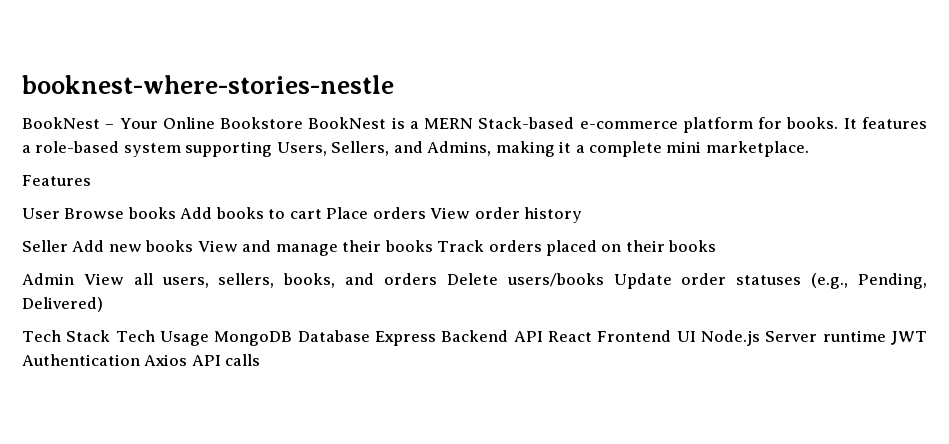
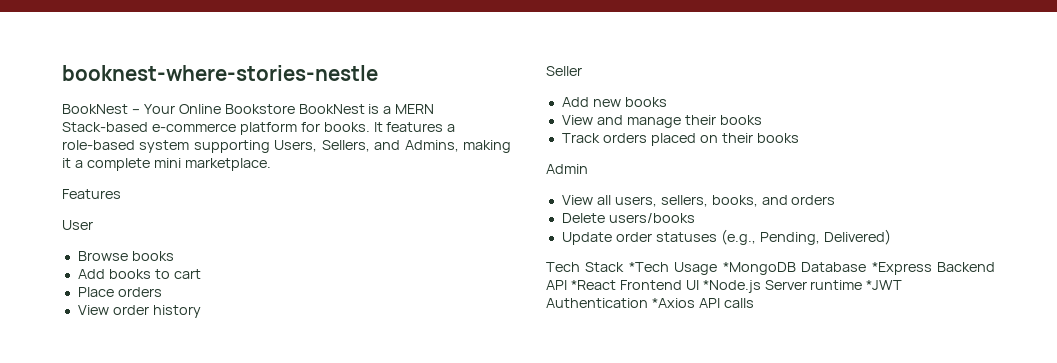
(60, 213) none -> (93, 225) //
(176, 213) none -> (174, 256) //
(322, 214) none -> (201, 274) //
(426, 213) none -> (162, 292) //
(68, 246) none -> (582, 71) //
(194, 246) none -> (667, 102) //
(433, 246) none -> (762, 120) //
(74, 279) none -> (588, 169) //
(437, 279) none -> (836, 200) //
(604, 280) none -> (695, 218) //
[115,330,436,346] Tech Usage MongoDB Database Express -> [628,262,932,275] *Tech Usage *MongoDB Database *Express
[547,331,592,342] React -> [570,280,616,290] *React
[700,330,760,346] Node.js -> [702,280,761,293] *Node.js
[891,331,928,345] [22,354,188,366] JWT Authentication Axios -> [866,280,903,290] [546,298,695,308] *JWT Authentication *Axios

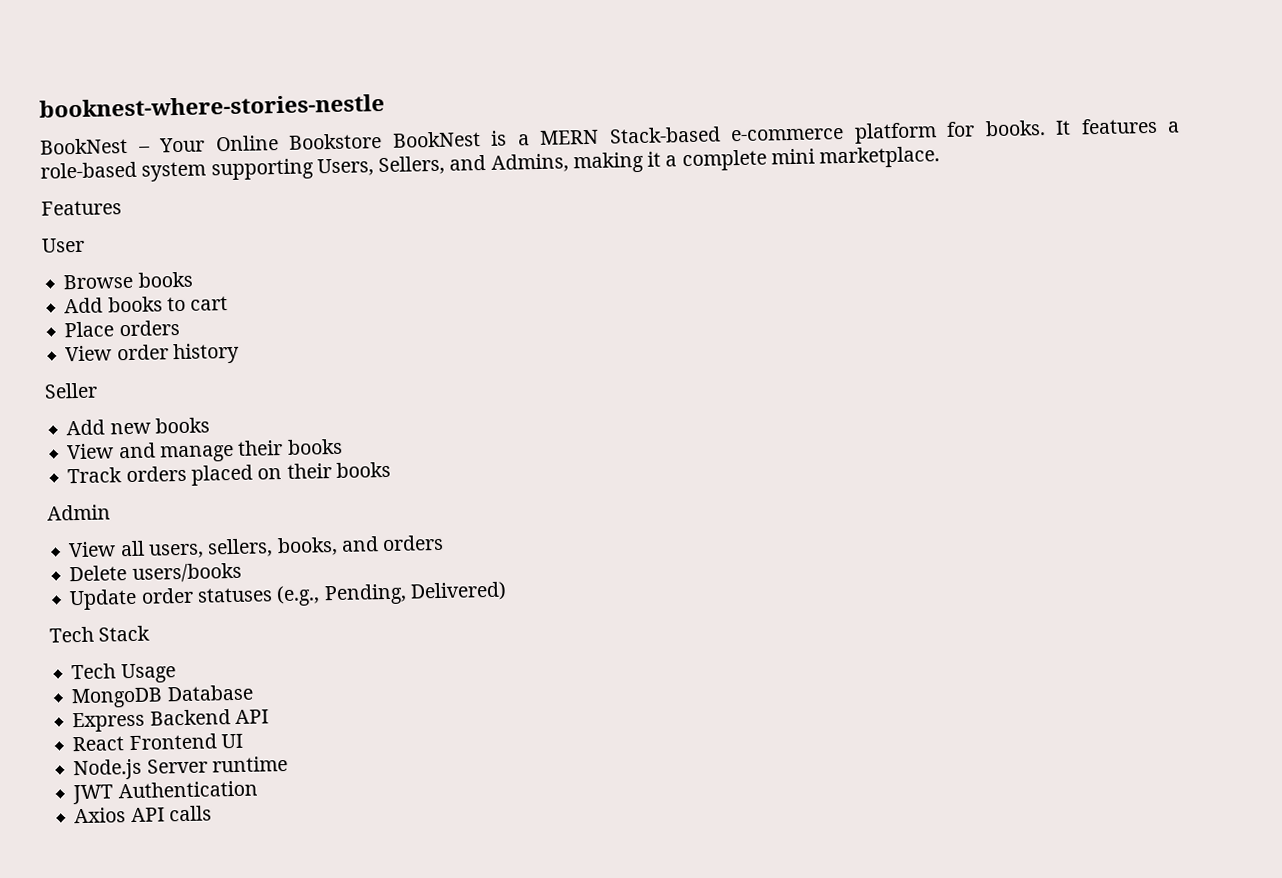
[628,262,669,272] *Tech -> [71,663,117,680] // Tech
[722,262,796,275] *MongoDB -> [71,687,164,709] // MongoDB
[871,262,932,275] *Express -> [72,711,146,733] // Express
[570,280,616,290] *React -> [72,736,125,752] // React
[702,280,761,293] *Node.js -> [73,758,143,781] // Node.js
[866,280,903,290] *JWT -> [72,784,115,805] // JWT
[651,298,695,308] *Axios -> [74,807,127,824] // Axios

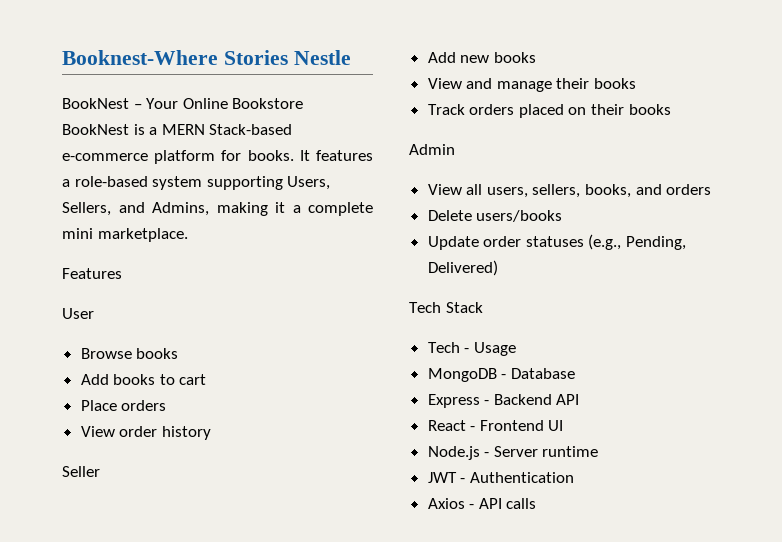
[39,93,385,118] booknest-where-stories-nestle -> [62,50,351,65] Booknest-Where Stories Nestle
(117, 671) none -> [464,348,470,353] -
(164, 698) none -> [501,374,507,379] -
(146, 722) none -> [484,400,490,405] -
(125, 744) none -> [470,426,476,431] -
(143, 769) none -> [484,452,490,457] -
(115, 794) none -> [460,478,466,483] -
(127, 815) none -> [469,504,475,509] -

